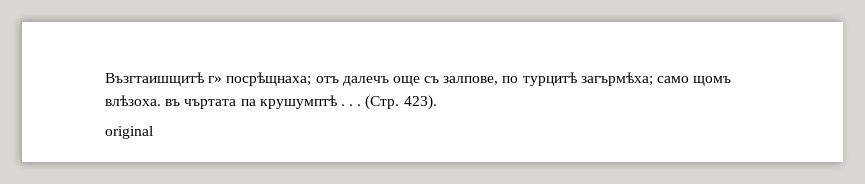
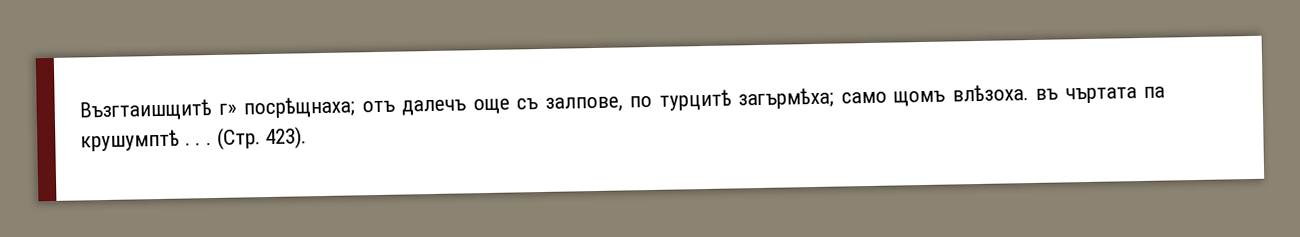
[105,126,153,139] // original -> (308, 138) none

